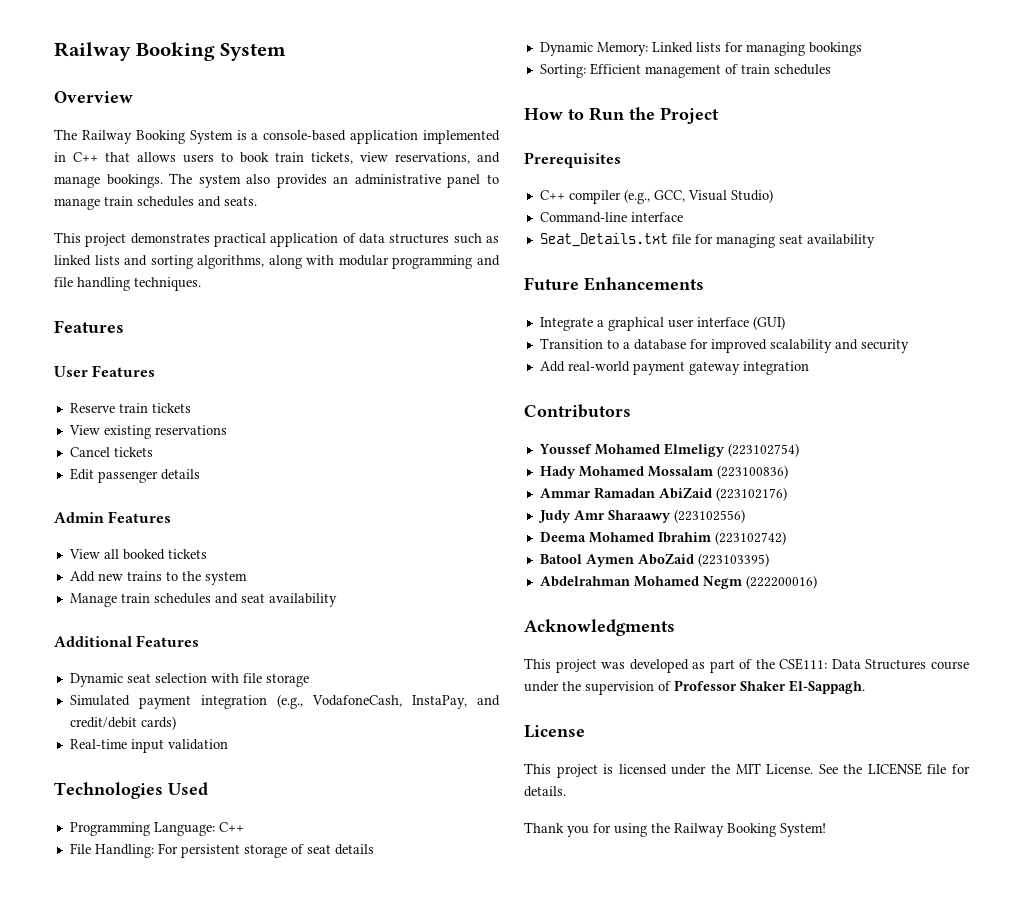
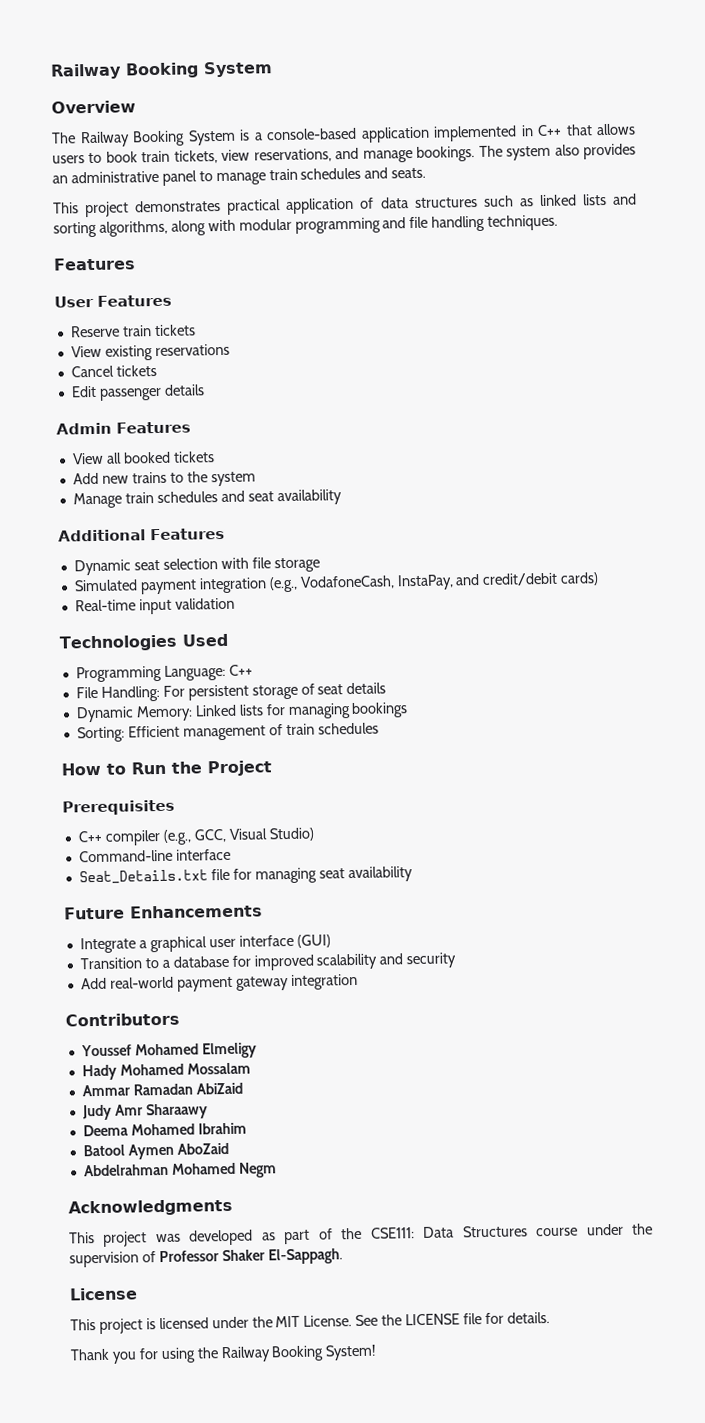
[727,443,799,457] (223102754) -> (257, 1050) none
[716,465,788,479] (223100836) -> (251, 1068) none
[715,487,787,501] (223102176) -> (243, 1088) none
[673,509,745,523] (223102556) -> (208, 1111) none
[714,531,786,545] (223102742) -> (247, 1128) none
[697,553,769,567] (223103395) -> (229, 1148) none
[745,575,817,589] (222200016) -> (277, 1170) none

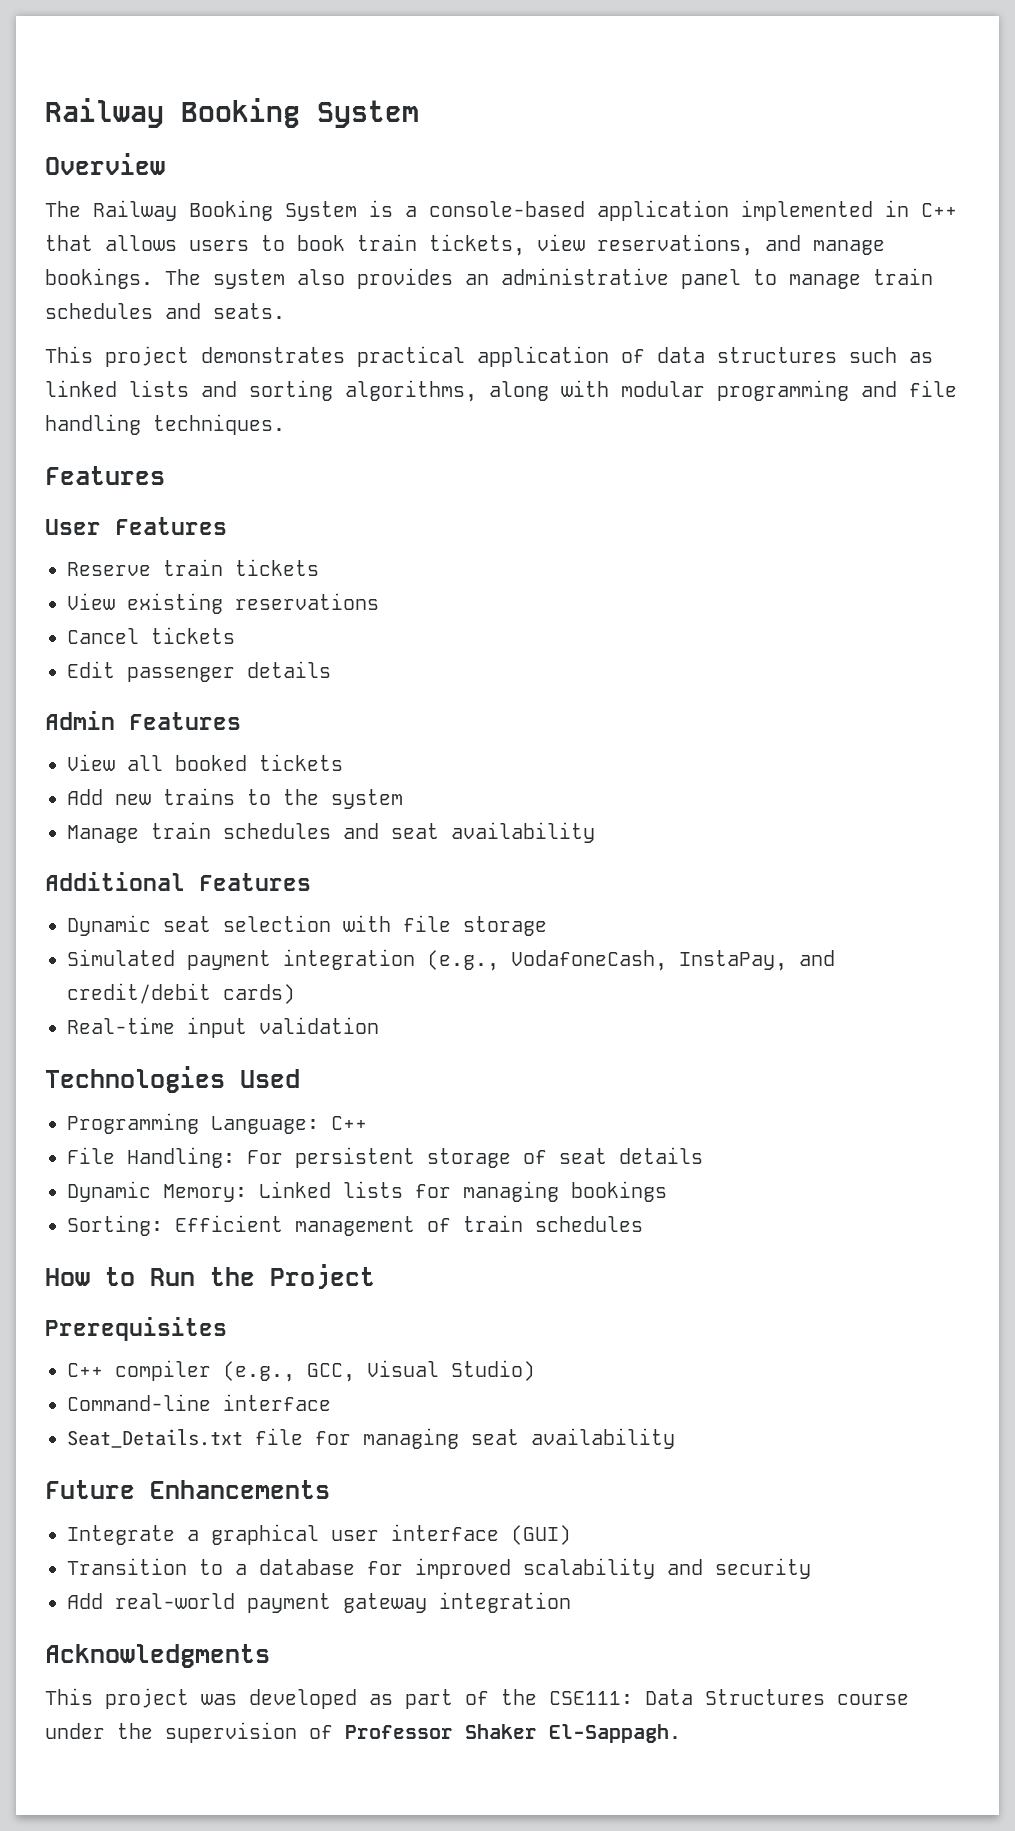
[65,1012,180,1027] [80,1042,257,1059] [81,1062,251,1081] [81,1082,243,1097] [81,1103,208,1121] [82,1122,247,1137] [82,1142,229,1160] [83,1162,277,1178] // Contributors // Youssef Mohamed Elmeligy // Hady Mohamed Mossalam // Ammar Ramadan AbiZaid // Judy Amr Sharaawy // Deema Mohamed Ibrahim // Batool Aymen AboZaid // Abdelrahman Mohamed Negm -> (571, 1602) none
[69,1287,138,1301] [70,1312,550,1335] [70,1344,378,1364] // License // This project is licensed under the MIT License. See the LICENSE file for details. // Thank you for using the Railway Booking System! -> (681, 1733) none

